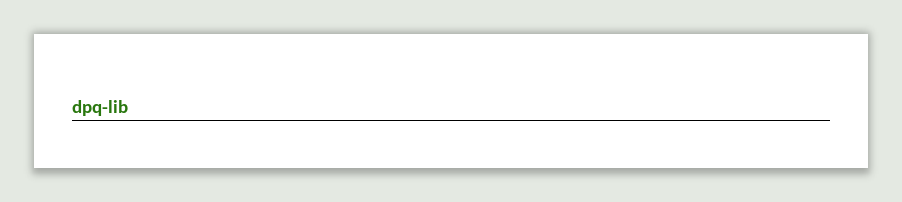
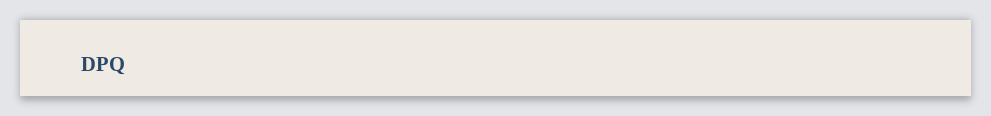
[72,100,128,116] dpq-lib -> [81,57,125,75] DPQ

